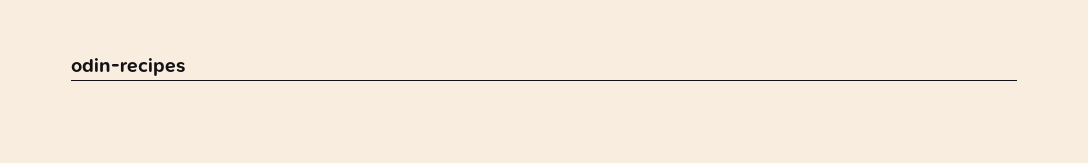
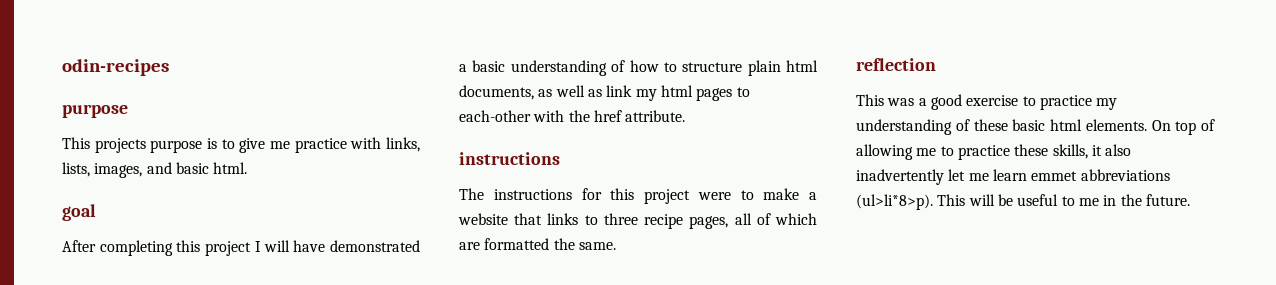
(185, 67) none -> [62,104,128,118] [62,137,420,153] [62,162,248,178] [62,204,96,221] [62,240,421,256] [459,60,818,76] [459,85,750,101] [459,110,686,122] [459,152,560,165] [459,188,817,204] [458,213,817,229] [459,238,616,250] [856,58,936,71] [856,94,1118,110] [856,119,1215,135] [856,144,1132,160] [856,169,1170,185] [856,194,1190,210] // purpose // This projects purpose is to give me practice with links, lists, images, and basic html. // goal // After completing this project I will have demonstrated a basic understanding of how to structure plain html documents, as well as link my html pages to each-other with the href attribute. // instructions // The instructions for this project were to make a website that links to three recipe pages, all of which are formatted the same. // reflection // This was a good exercise to practice my understanding of these basic html elements. On top of allowing me to practice these skills, it also inadvertently let me learn emmet abbreviations (ul>li*8>p). This will be useful to me in the future.

